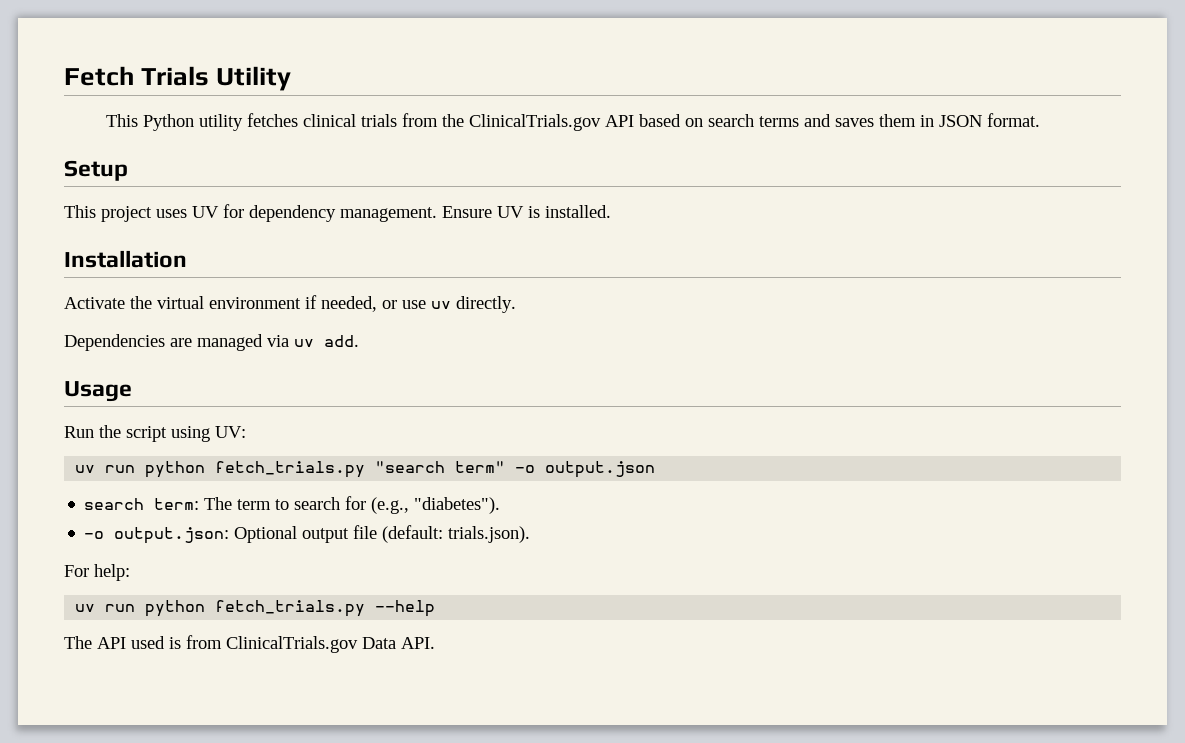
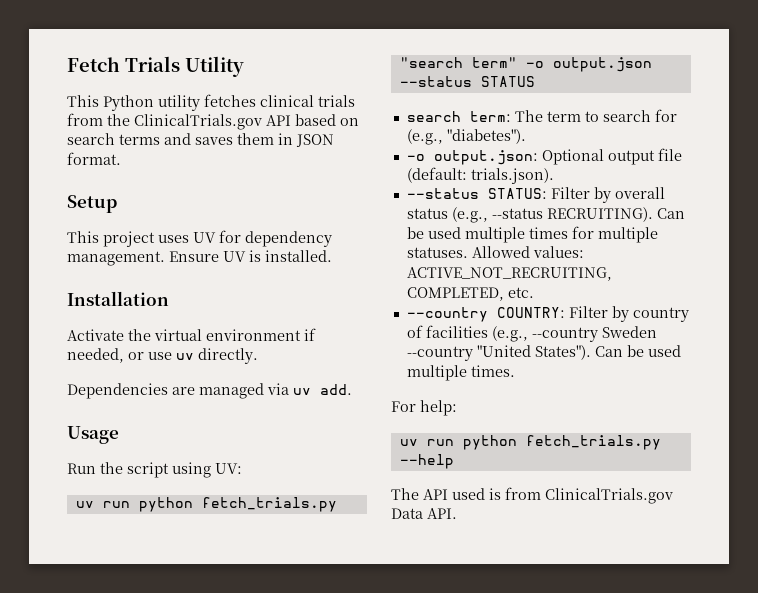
(656, 469) none -> [399,76,535,87] --status STATUS
(531, 534) none -> [406,187,665,203] [406,207,685,223] [406,226,658,243] [406,246,584,258] [406,267,612,281] [406,287,534,301] [406,306,689,322] [406,325,657,342] [406,345,681,361] [406,365,515,381] // --status STATUS: Filter by overall status (e.g., --status RECRUITING). Can be used multiple times for multiple statuses. Allowed values: ACTIVE_NOT_RECRUITING, COMPLETED, etc. // --country COUNTRY: Filter by country of facilities (e.g., --country Sweden --country "United States"). Can be used multiple times.

